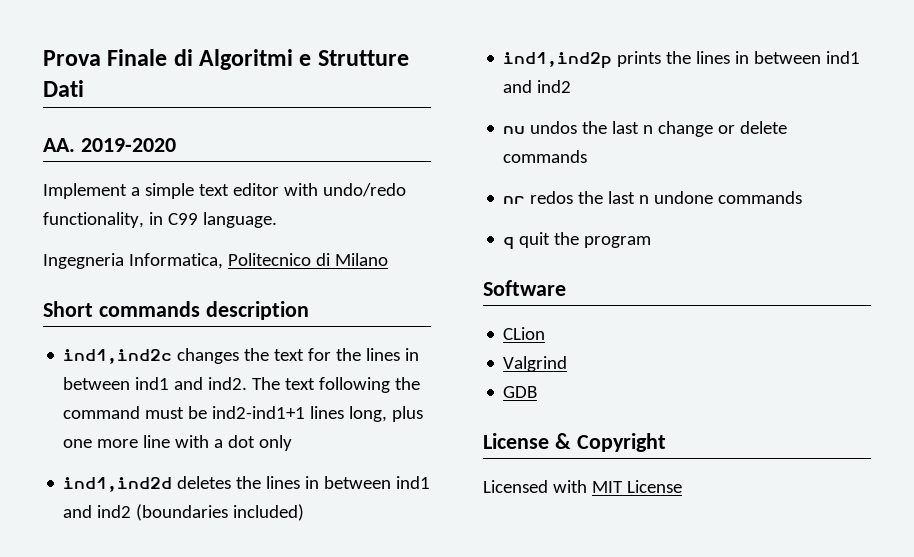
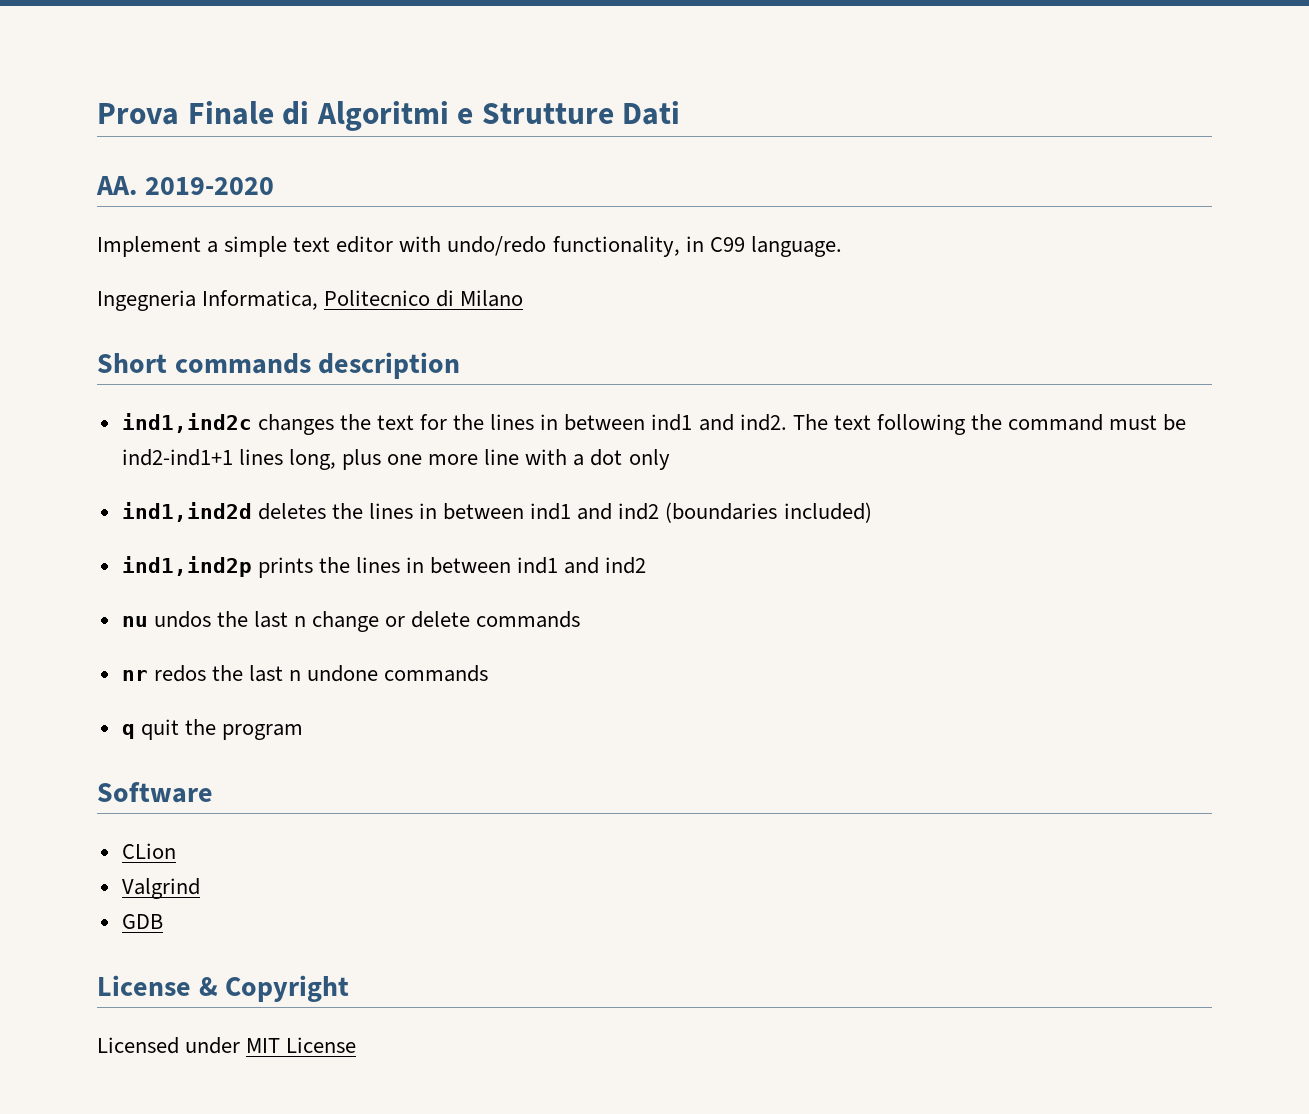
[552,480,587,493] with -> [185,1037,241,1054] under

